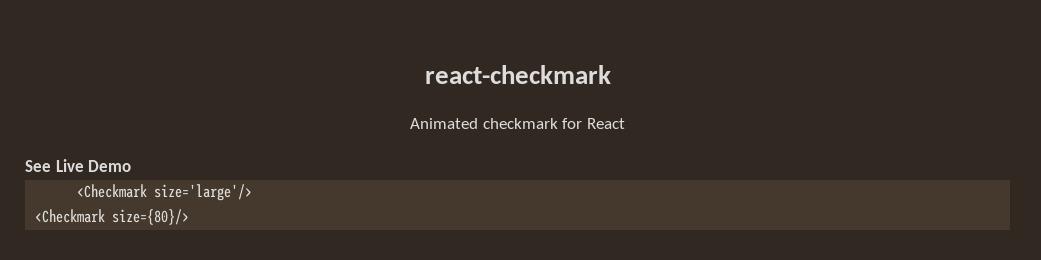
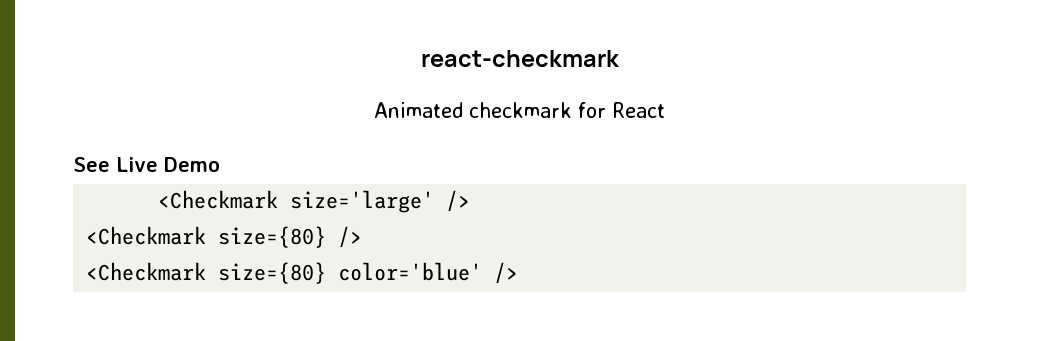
[154,184,253,201] [35,209,190,225] size='large'/> // <Checkmark size={80}/> -> [290,190,471,213] [86,226,363,248] [86,262,519,284] size='large' /> // <Checkmark size={80} /> // <Checkmark size={80} color='blue' />

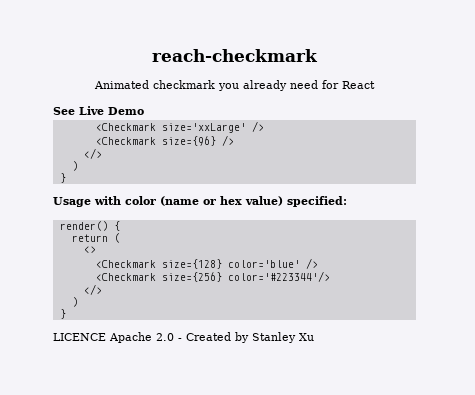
[420,50,620,67] react-checkmark -> [152,49,318,62] reach-checkmark
(572, 110) none -> [218,80,318,91] you already need
[290,190,471,213] [86,226,363,248] [86,262,519,284] size='large' /> // <Checkmark size={80} /> // <Checkmark size={80} color='blue' /> -> [161,121,264,133] [95,135,234,146] [83,148,102,159] [71,161,78,171] [59,173,66,183] [53,196,347,207] [59,221,120,231] [71,233,120,243] [83,246,96,253] [95,258,318,269] [95,271,330,282] [83,284,102,295] [71,297,78,307] [59,309,66,319] [53,332,314,343] size='xxLarge' /> // <Checkmark size={96} /> // </> // ) // } // Usage with color (name or hex value) specified: // render() { // return ( // <> // <Checkmark size={128} color='blue' /> // <Checkmark size={256} color='#223344'/> // </> // ) // } // LICENCE Apache 2.0 - Created by Stanley Xu

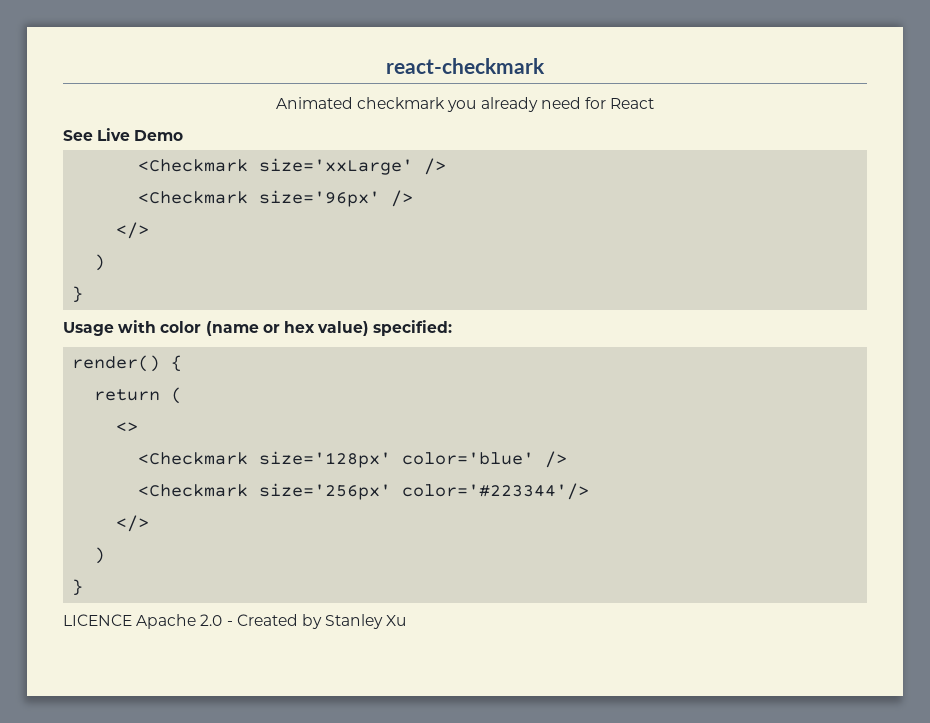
[152,49,318,62] reach-checkmark -> [386,58,545,74] react-checkmark
[161,136,216,146] size={96} -> [259,190,381,207] size='96px'
[161,259,222,269] size={128} -> [259,451,392,468] size='128px'
[161,272,222,282] size={256} -> [259,483,392,500] size='256px'

